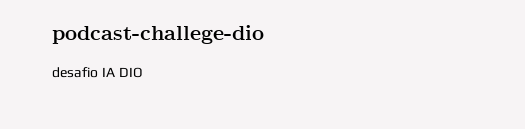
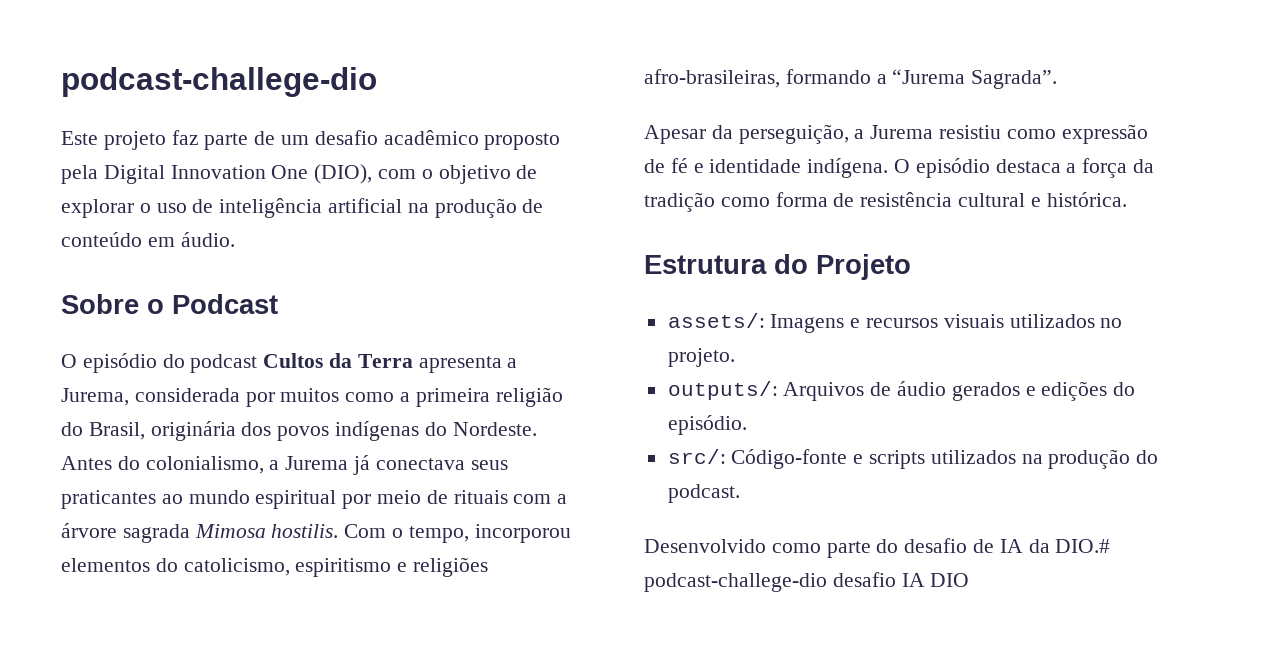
(264, 34) none -> [61,130,561,150] [61,164,538,184] [61,198,544,218] [61,232,235,247] [61,294,278,314] [61,353,518,373] [61,387,563,407] [61,421,537,441] [61,455,508,475] [61,490,568,509] [61,523,571,543] [61,557,489,577] [644,69,1058,89] [644,124,1148,144] [644,158,1155,178] [644,192,1127,212] [644,254,911,280] [667,313,1123,333] [667,348,735,367] [667,381,1136,401] [667,415,747,435] [667,449,1159,469] [667,484,740,503] [644,538,1111,558] [644,573,827,592] Este projeto faz parte de um desafio acadêmico proposto pela Digital Innovation One (DIO), com o objetivo de explorar o uso de inteligência artificial na produção de conteúdo em áudio. // Sobre o Podcast // O episódio do podcast Cultos da Terra apresenta a Jurema, considerada por muitos como a primeira religião do Brasil, originária dos povos indígenas do Nordeste. Antes do colonialismo, a Jurema já conectava seus praticantes ao mundo espiritual por meio de rituais com a árvore sagrada Mimosa hostilis. Com o tempo, incorporou elementos do catolicismo, espiritismo e religiões afro-brasileiras, formando a “Jurema Sagrada”. // Apesar da perseguição, a Jurema resistiu como expressão de fé e identidade indígena. O episódio destaca a força da tradição como forma de resistência cultural e histórica. // Estrutura do Projeto // assets/: Imagens e recursos visuais utilizados no projeto. // outputs/: Arquivos de áudio gerados e edições do episódio. // src/: Código-fonte e scripts utilizados na produção do podcast. // Desenvolvido como parte do desafio de IA da DIO.# podcast-challege-dio

